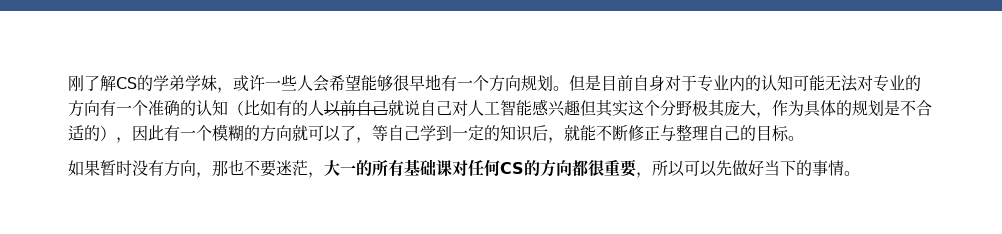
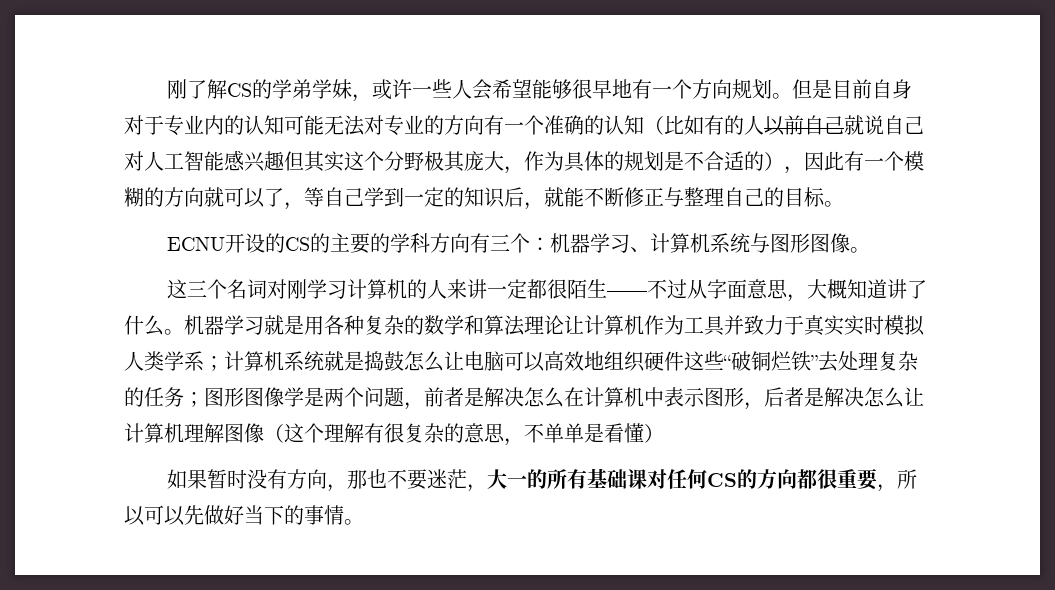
(804, 138) none -> [167,233,871,254] [167,279,928,302] [124,315,925,336] [124,351,918,372] [124,387,924,410] [124,423,664,446] // ECNU开设的CS的主要的学科方向有三个：机器学习、计算机系统与图形图像。 // 这三个名词对刚学习计算机的人来讲一定都很陌生——不过从字面意思，大概知道讲了什么。机器学习就是用各种复杂的数学和算法理论让计算机作为工具并致力于真实实时模拟人类学系；计算机系统就是捣鼓怎么让电脑可以高效地组织硬件这些“破铜烂铁”去处理复杂的任务；图形图像学是两个问题，前者是解决怎么在计算机中表示图形，后者是解决怎么让计算机理解图像（这个理解有很复杂的意思，不单单是看懂）

